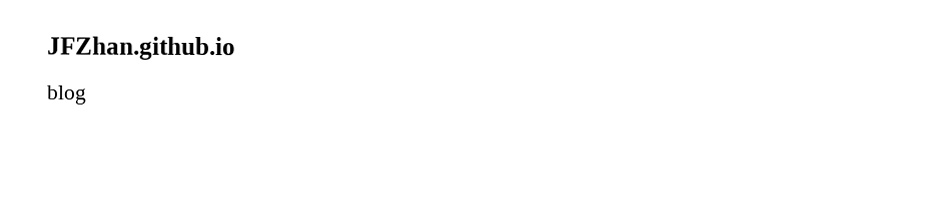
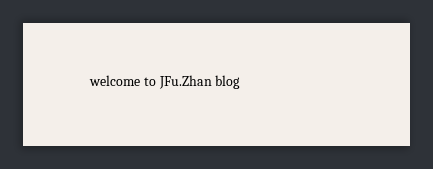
[47,36,236,61] JFZhan.github.io // -> [89,75,212,89] welcome to JFu.Zhan

